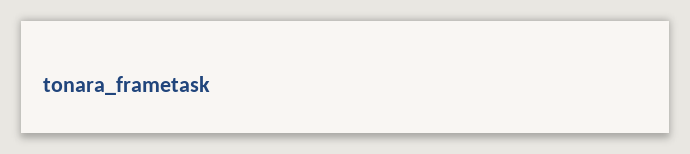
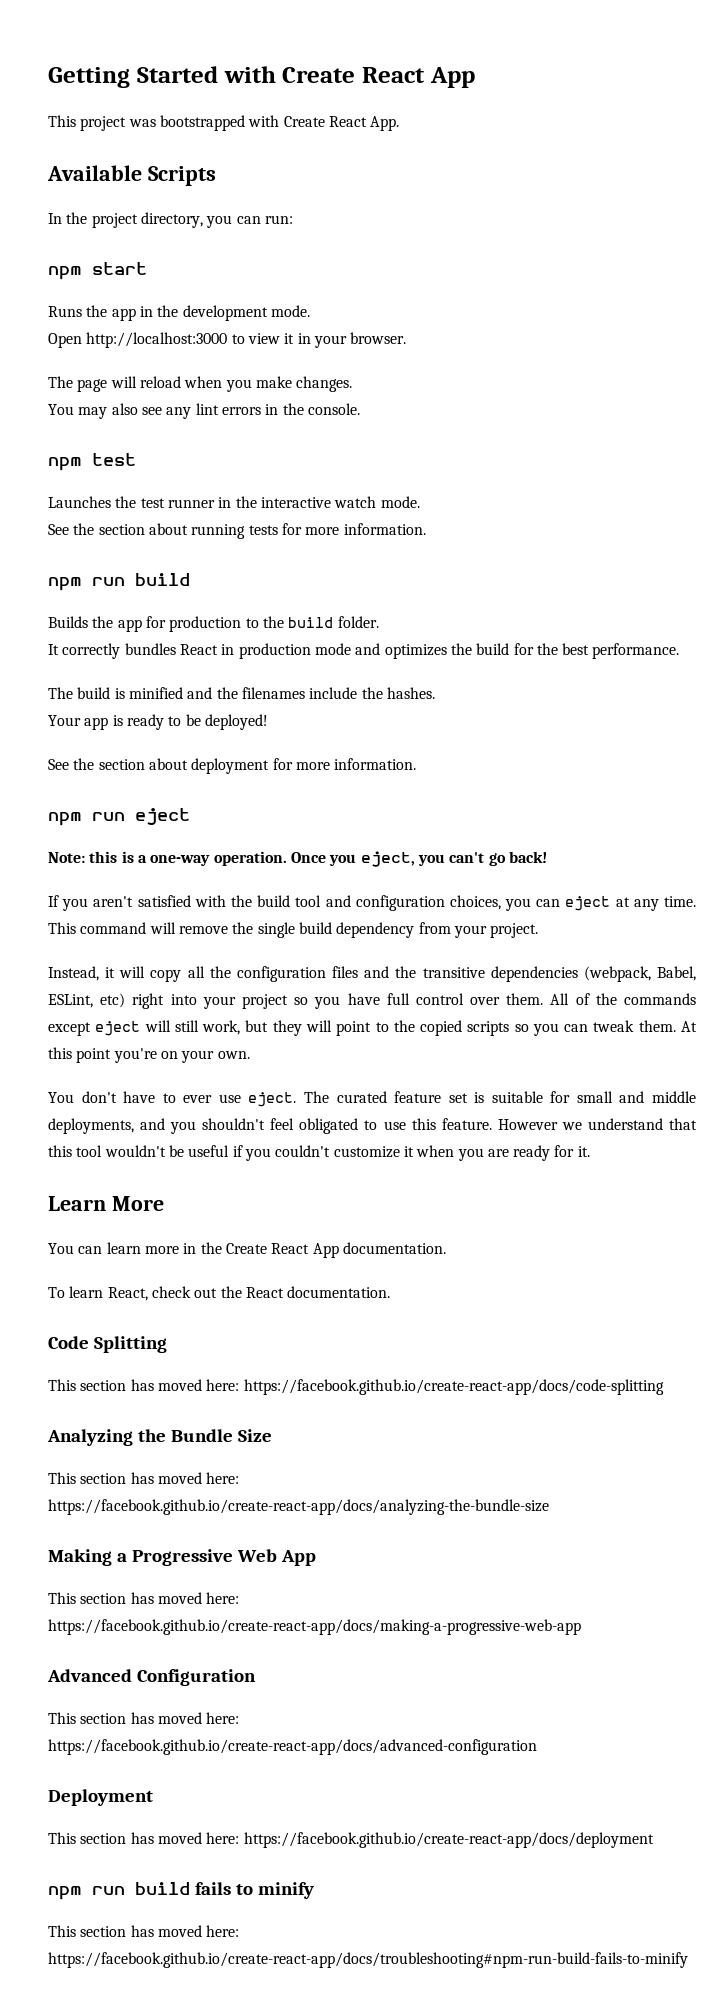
[43,76,210,95] tonara_frametask -> [48,66,475,88] [48,115,400,131] [47,165,216,186] [48,212,293,228] [48,262,147,280] [48,305,310,321] [48,332,407,348] [48,376,353,392] [48,403,360,419] [48,453,136,471] [48,496,420,508] [48,523,426,539] [48,573,190,591] [48,616,379,632] [48,643,680,659] [48,687,435,699] [48,714,268,730] [48,758,417,774] [48,808,190,826] [48,851,547,867] [48,895,696,911] [48,922,539,938] [48,966,696,982] [48,993,696,1009] [48,1020,698,1036] [48,1047,250,1063] [48,1091,696,1107] [48,1118,698,1134] [48,1145,590,1161] [48,1196,164,1211] [48,1242,446,1258] [48,1286,391,1301] [48,1336,167,1353] [48,1379,664,1395] [47,1429,272,1446] [48,1472,240,1484] [48,1499,549,1515] [48,1549,316,1566] [48,1592,240,1604] [48,1619,581,1635] [47,1669,256,1686] [48,1712,240,1724] [48,1739,537,1755] [48,1789,153,1806] [48,1832,654,1848] [48,1882,314,1900] [48,1925,240,1937] [48,1952,688,1968] Getting Started with Create React App // This project was bootstrapped with Create React App. // Available Scripts // In the project directory, you can run: // npm start // Runs the app in the development mode. // Open http://localhost:3000 to view it in your browser. // The page will reload when you make changes. // You may also see any lint errors in the console. // npm test // Launches the test runner in the interactive watch mode. // See the section about running tests for more information. // npm run build // Builds the app for production to the build folder. // It correctly bundles React in production mode and optimizes the build for the best performance. // The build is minified and the filenames include the hashes. // Your app is ready to be deployed! // See the section about deployment for more information. // npm run eject // Note: this is a one-way operation. Once you eject, you can't go back! // If you aren't satisfied with the build tool and configuration choices, you can eject at any time. This command will remove the single build dependency from your project. // Instead, it will copy all the configuration files and the transitive dependencies (webpack, Babel, ESLint, etc) right into your project so you have full control over them. All of the commands except eject will still work, but they will point to the copied scripts so you can tweak them. At this point you're on your own. // You don't have to ever use eject. The curated feature set is suitable for small and middle deployments, and you shouldn't feel obligated to use this feature. However we understand that this tool wouldn't be useful if you couldn't customize it when you are ready for it. // Learn More // You can learn more in the Create React App documentation. // To learn React, check out the React documentation. // Code Splitting // This section has moved here: https://facebook.github.io/create-react-app/docs/code-splitting // Analyzing the Bundle Size // This section has moved here: https://facebook.github.io/create-react-app/docs/analyzing-the-bundle-size // Making a Progressive Web App // This section has moved here: https://facebook.github.io/create-react-app/docs/making-a-progressive-web-app // Advanced Configuration // This section has moved here: https://facebook.github.io/create-react-app/docs/advanced-configuration // Deployment // This section has moved here: https://facebook.github.io/create-react-app/docs/deployment // npm run build fails to minify // This section has moved here: https://facebook.github.io/create-react-app/docs/troubleshooting#npm-run-build-fails-to-minify

